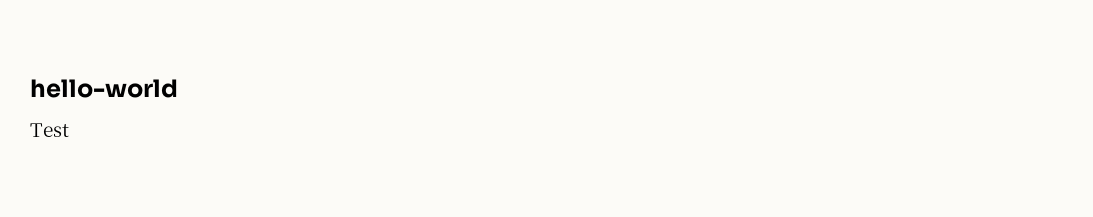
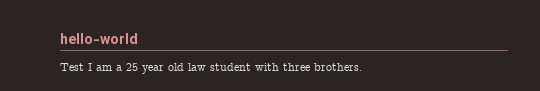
(69, 130) none -> [88,63,362,74] I am a 25 year old law student with three brothers.

